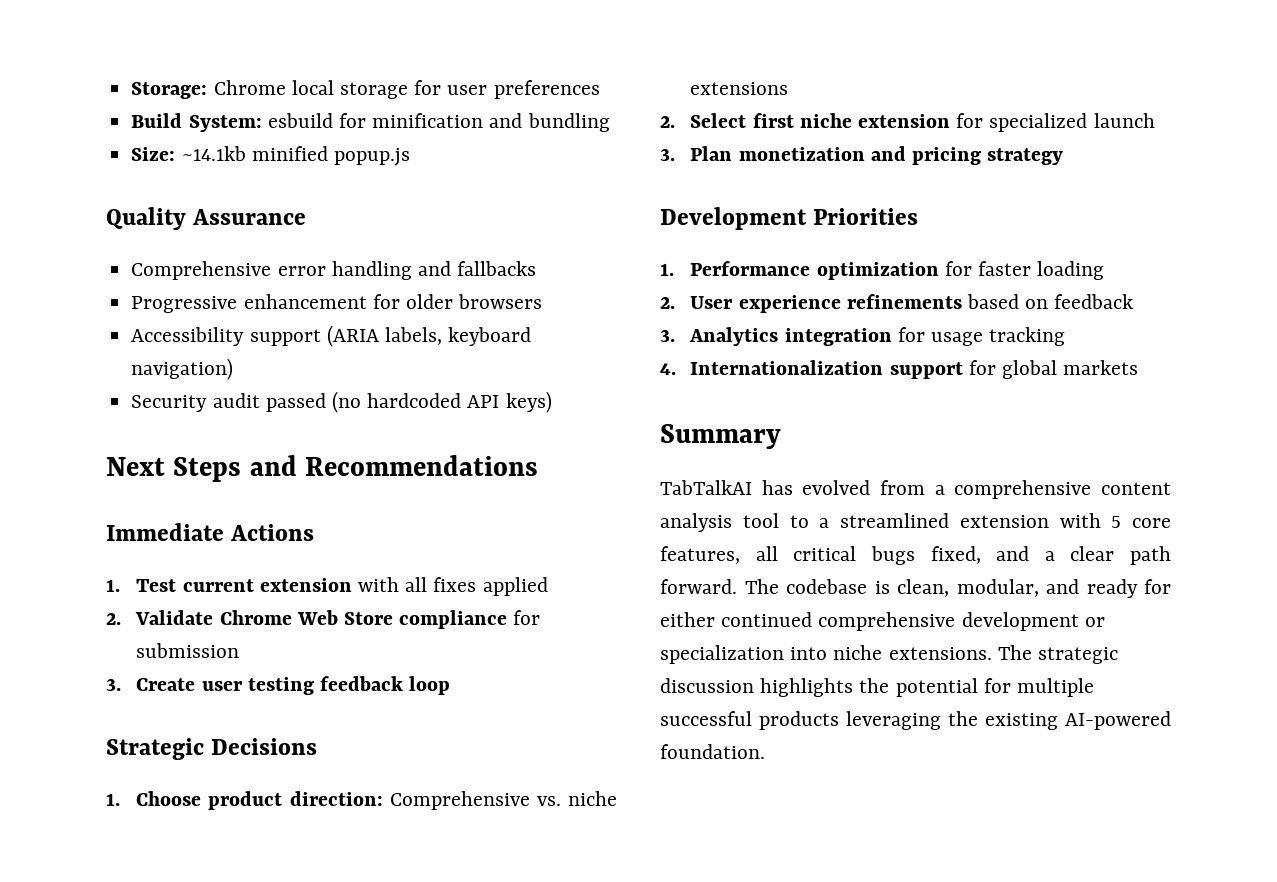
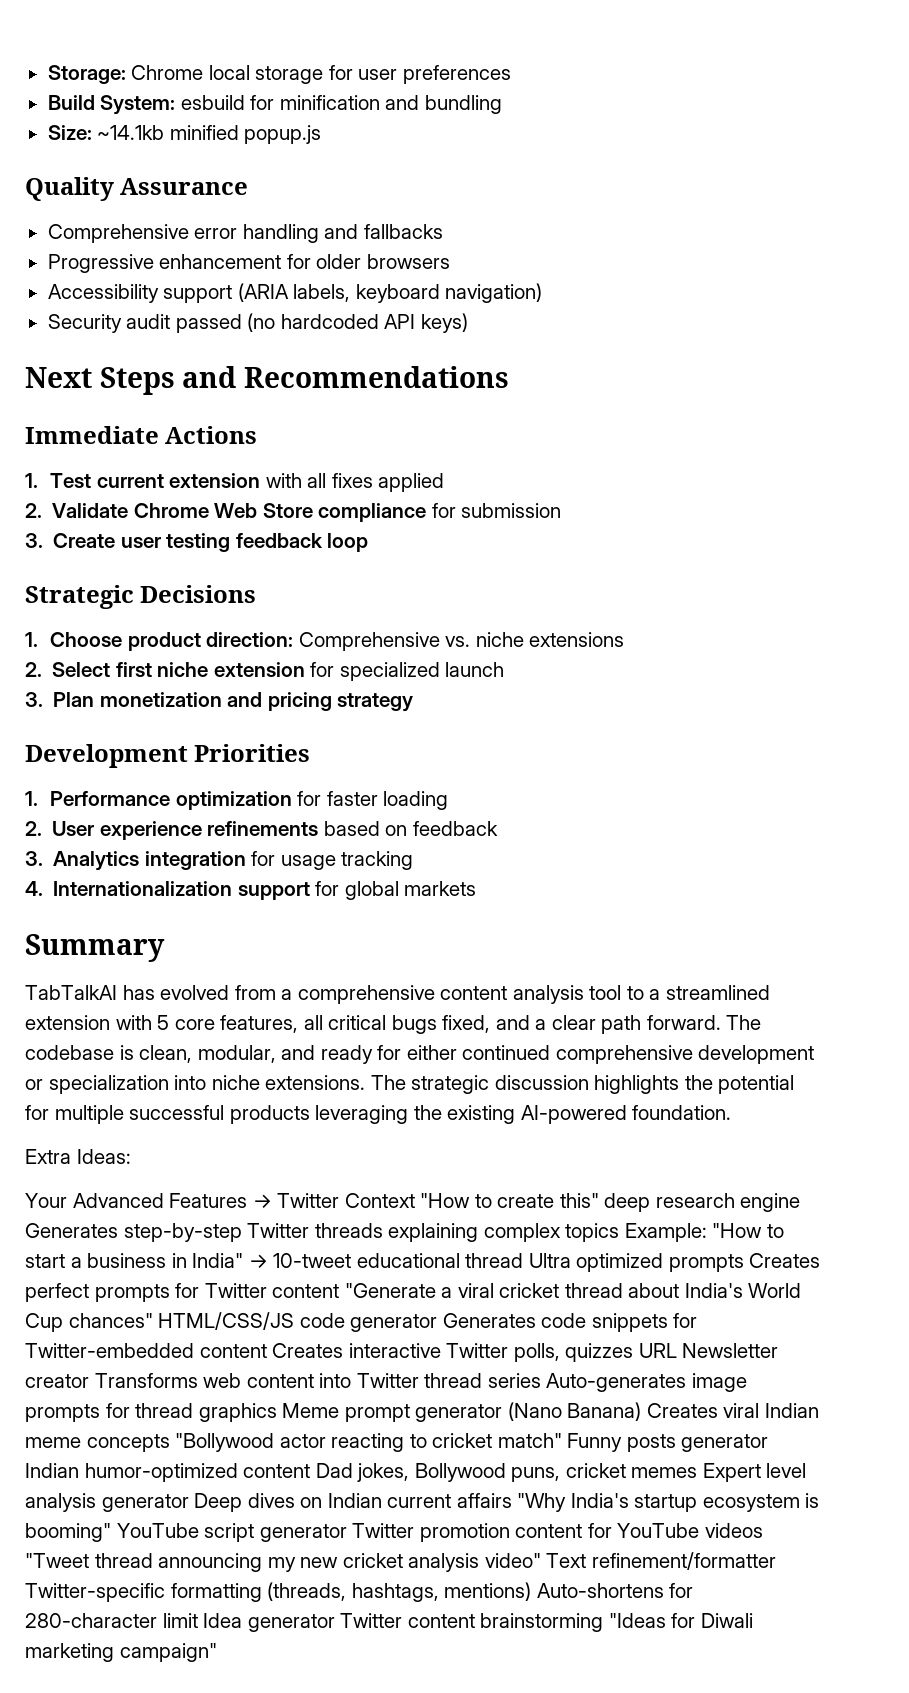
(765, 751) none -> [25,1149,131,1164] [25,1193,801,1212] [25,1223,784,1242] [25,1253,821,1272] [25,1283,802,1302] [25,1312,698,1332] [25,1343,779,1362] [25,1373,747,1392] [25,1402,819,1422] [25,1433,769,1452] [25,1463,807,1482] [25,1493,820,1512] [25,1523,763,1542] [25,1552,776,1572] [25,1582,694,1602] [25,1613,753,1632] [25,1643,217,1662] // Extra Ideas: // Your Advanced Features → Twitter Context "How to create this" deep research engine Generates step-by-step Twitter threads explaining complex topics Example: "How to start a business in India" → 10-tweet educational thread Ultra optimized prompts Creates perfect prompts for Twitter content "Generate a viral cricket thread about India's World Cup chances" HTML/CSS/JS code generator Generates code snippets for Twitter-embedded content Creates interactive Twitter polls, quizzes URL Newsletter creator Transforms web content into Twitter thread series Auto-generates image prompts for thread graphics Meme prompt generator (Nano Banana) Creates viral Indian meme concepts "Bollywood actor reacting to cricket match" Funny posts generator Indian humor-optimized content Dad jokes, Bollywood puns, cricket memes Expert level analysis generator Deep dives on Indian current affairs "Why India's startup ecosystem is booming" YouTube script generator Twitter promotion content for YouTube videos "Tweet thread announcing my new cricket analysis video" Text refinement/formatter Twitter-specific formatting (threads, hashtags, mentions) Auto-shortens for 280-character limit Idea generator Twitter content brainstorming "Ideas for Diwali marketing campaign"

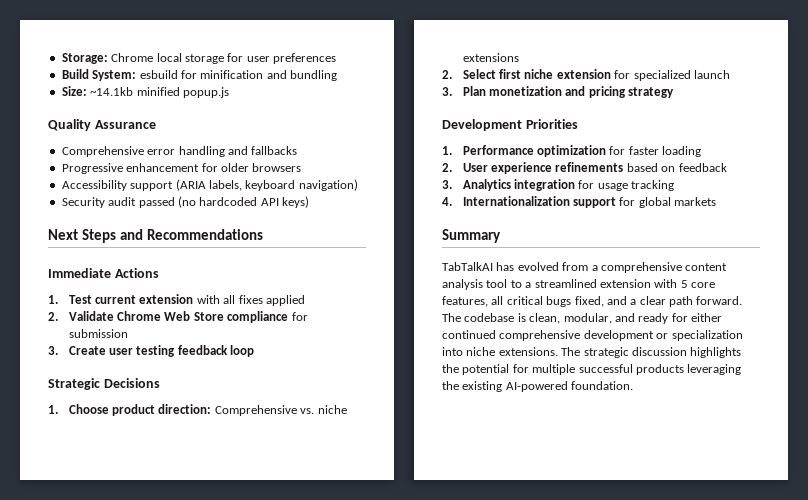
[25,1149,131,1164] [25,1193,801,1212] [25,1223,784,1242] [25,1253,821,1272] [25,1283,802,1302] [25,1312,698,1332] [25,1343,779,1362] [25,1373,747,1392] [25,1402,819,1422] [25,1433,769,1452] [25,1463,807,1482] [25,1493,820,1512] [25,1523,763,1542] [25,1552,776,1572] [25,1582,694,1602] [25,1613,753,1632] [25,1643,217,1662] // Extra Ideas: // Your Advanced Features → Twitter Context "How to create this" deep research engine Generates step-by-step Twitter threads explaining complex topics Example: "How to start a business in India" → 10-tweet educational thread Ultra optimized prompts Creates perfect prompts for Twitter content "Generate a viral cricket thread about India's World Cup chances" HTML/CSS/JS code generator Generates code snippets for Twitter-embedded content Creates interactive Twitter polls, quizzes URL Newsletter creator Transforms web content into Twitter thread series Auto-generates image prompts for thread graphics Meme prompt generator (Nano Banana) Creates viral Indian meme concepts "Bollywood actor reacting to cricket match" Funny posts generator Indian humor-optimized content Dad jokes, Bollywood puns, cricket memes Expert level analysis generator Deep dives on Indian current affairs "Why India's startup ecosystem is booming" YouTube script generator Twitter promotion content for YouTube videos "Tweet thread announcing my new cricket analysis video" Text refinement/formatter Twitter-specific formatting (threads, hashtags, mentions) Auto-shortens for 280-character limit Idea generator Twitter content brainstorming "Ideas for Diwali marketing campaign" -> (634, 385) none

